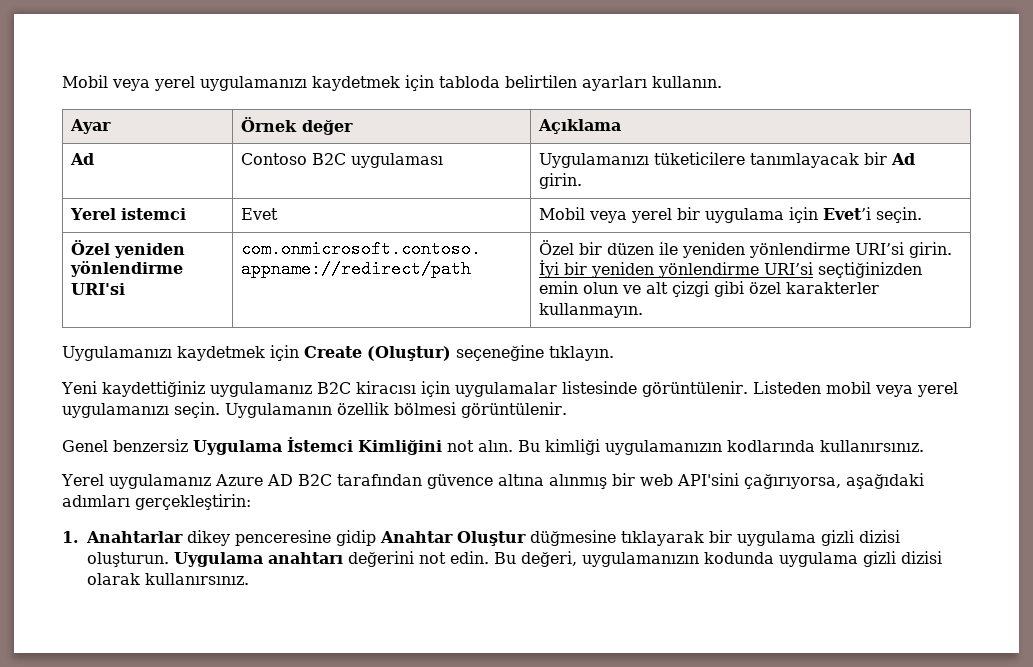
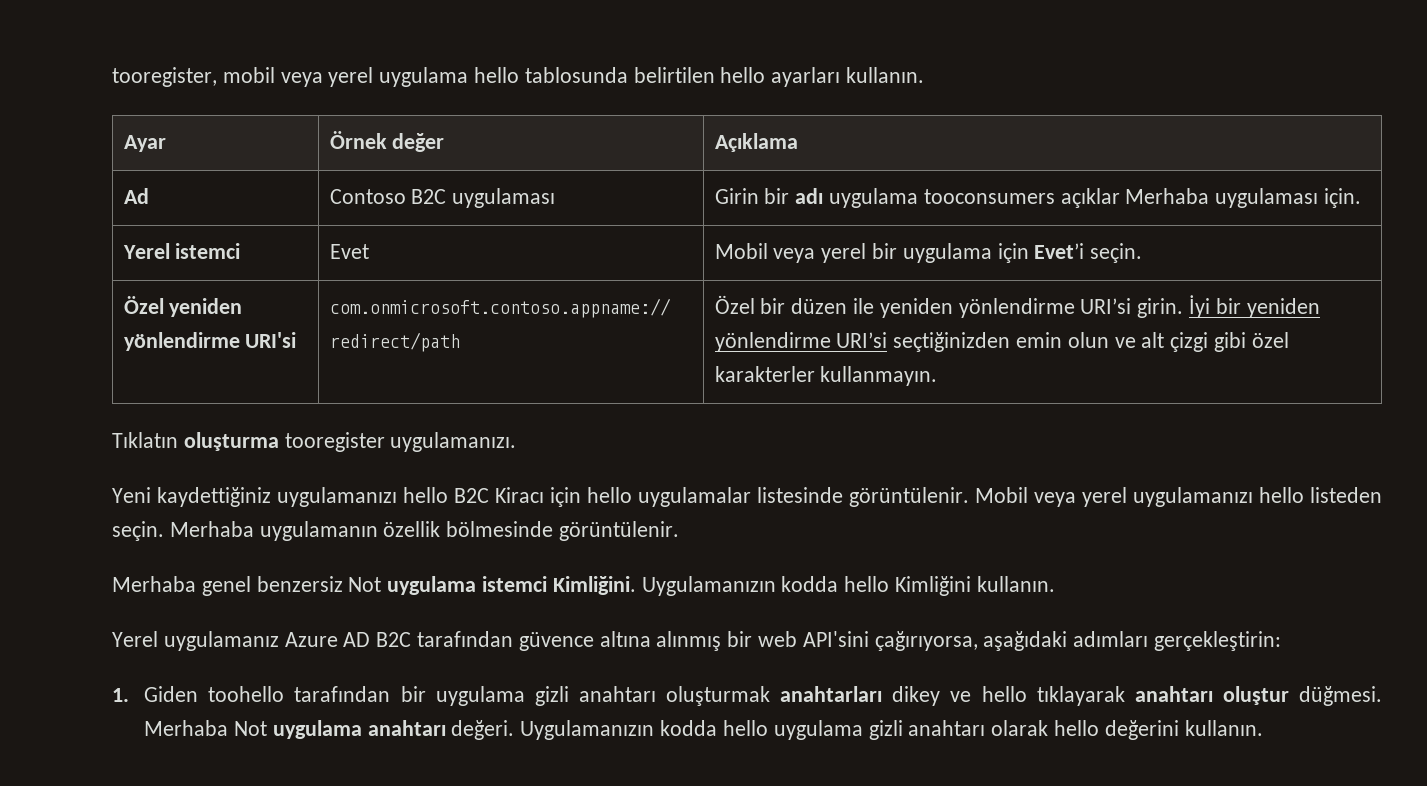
[62,75,577,91] Mobil veya yerel uygulamanızı kaydetmek için tabloda belirtilen -> [112,67,766,87] tooregister, mobil veya yerel uygulama hello tablosunda belirtilen hello
[538,152,915,168] [538,173,582,189] Uygulamanızı tüketicilere tanımlayacak bir Ad girin. -> [714,188,1362,208] Girin bir adı uygulama tooconsumers açıklar Merhaba uygulaması için.
[62,345,614,361] [61,381,450,397] Uygulamanızı kaydetmek için Create (Oluştur) seçeneğine tıklayın. // Yeni kaydettiğiniz uygulamanız B2C kiracısı için -> [112,432,517,452] [112,487,632,507] Tıklatın oluşturma tooregister uygulamanızı. // Yeni kaydettiğiniz uygulamanızı hello B2C Kiracı için hello
[752,381,958,397] [62,402,567,418] [62,437,924,455] Listeden mobil veya yerel uygulamanızı seçin. Uygulamanın özellik bölmesi görüntülenir. // Genel benzersiz Uygulama İstemci Kimliğini not alın. Bu kimliği uygulamanızın kodlarında kullanırsınız. -> [975,487,1382,507] [112,521,680,541] [112,576,1055,596] Mobil veya yerel uygulamanızı hello listeden seçin. Merhaba uygulamanın özellik bölmesinde görüntülenir. // Merhaba genel benzersiz Not uygulama istemci Kimliğini. Uygulamanızın kodda hello Kimliğini kullanın.
[86,530,900,546] [87,551,942,567] [87,573,249,585] Anahtarlar dikey penceresine gidip Anahtar Oluştur düğmesine tıklayarak bir uygulama gizli dizisi oluşturun. Uygulama anahtarı değerini not edin. Bu değeri, uygulamanızın kodunda uygulama gizli dizisi olarak kullanırsınız. -> [144,686,1382,706] [144,720,1263,740] Giden toohello tarafından bir uygulama gizli anahtarı oluşturmak anahtarları dikey ve hello tıklayarak anahtarı oluştur düğmesi. Merhaba Not uygulama anahtarı değeri. Uygulamanızın kodda hello uygulama gizli anahtarı olarak hello değerini kullanın.

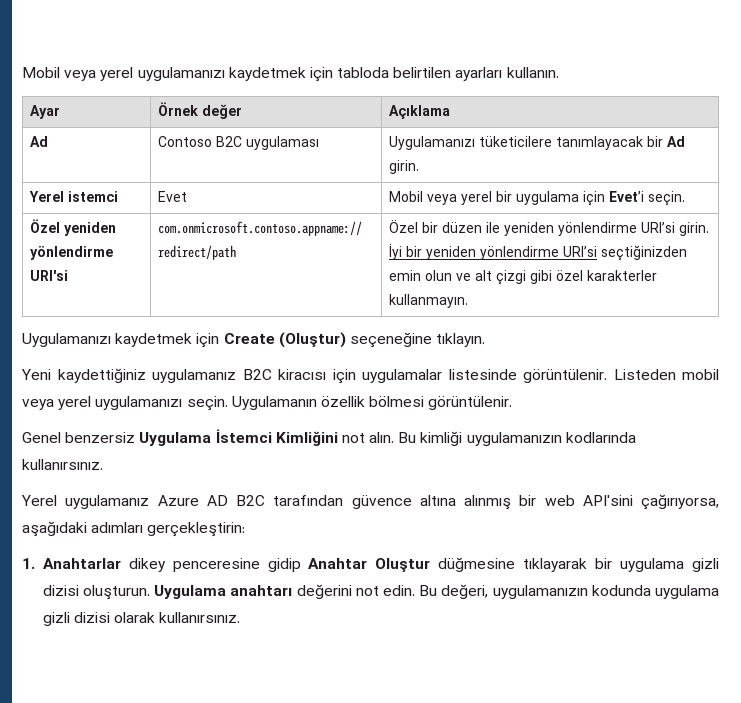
[112,67,766,87] tooregister, mobil veya yerel uygulama hello tablosunda belirtilen hello -> [22,67,452,82] Mobil veya yerel uygulamanızı kaydetmek için tabloda belirtilen
[714,188,1362,208] Girin bir adı uygulama tooconsumers açıklar Merhaba uygulaması için. -> [389,136,686,150] [389,160,420,174] Uygulamanızı tüketicilere tanımlayacak bir Ad girin.
[112,432,517,452] [112,487,632,507] Tıklatın oluşturma tooregister uygulamanızı. // Yeni kaydettiğiniz uygulamanızı hello B2C Kiracı için hello -> [22,332,486,348] [21,368,356,384] Uygulamanızı kaydetmek için Create (Oluştur) seçeneğine tıklayın. // Yeni kaydettiğiniz uygulamanız B2C kiracısı için
[975,487,1382,507] [112,521,680,541] [112,576,1055,596] Mobil veya yerel uygulamanızı hello listeden seçin. Merhaba uygulamanın özellik bölmesinde görüntülenir. // Merhaba genel benzersiz Not uygulama istemci Kimliğini. Uygulamanızın kodda hello Kimliğini kullanın. -> [613,369,719,380] [22,396,513,411] [22,429,636,446] [22,459,103,470] Listeden mobil veya yerel uygulamanızı seçin. Uygulamanın özellik bölmesi görüntülenir. // Genel benzersiz Uygulama İstemci Kimliğini not alın. Bu kimliği uygulamanızın kodlarında kullanırsınız.
[144,686,1382,706] [144,720,1263,740] Giden toohello tarafından bir uygulama gizli anahtarı oluşturmak anahtarları dikey ve hello tıklayarak anahtarı oluştur düğmesi. Merhaba Not uygulama anahtarı değeri. Uygulamanızın kodda hello uygulama gizli anahtarı olarak hello değerini kullanın. -> [42,557,719,572] [42,584,719,600] [42,612,241,626] Anahtarlar dikey penceresine gidip Anahtar Oluştur düğmesine tıklayarak bir uygulama gizli dizisi oluşturun. Uygulama anahtarı değerini not edin. Bu değeri, uygulamanızın kodunda uygulama gizli dizisi olarak kullanırsınız.

